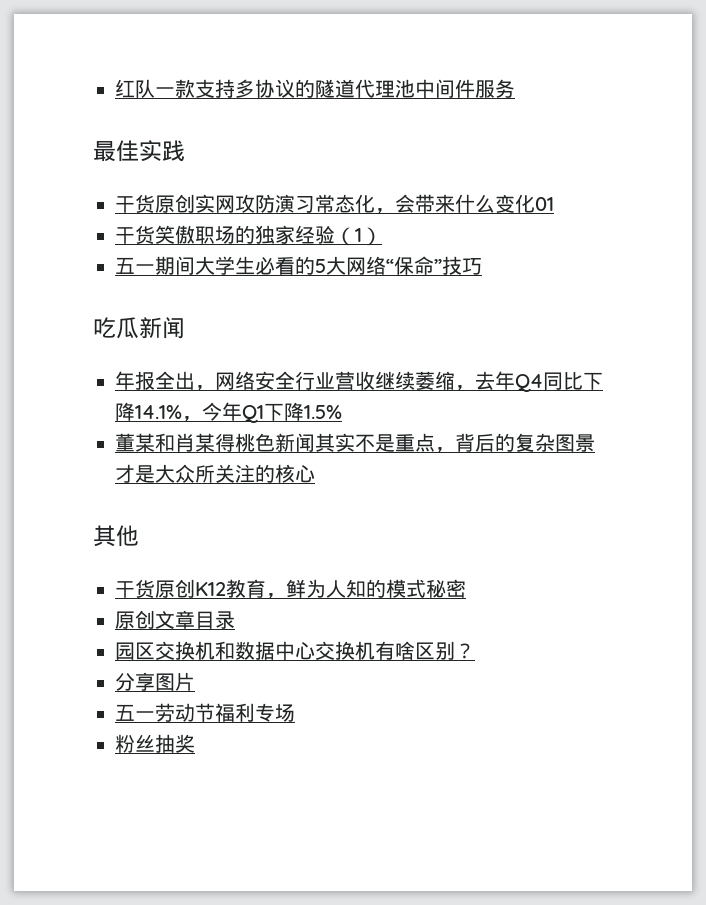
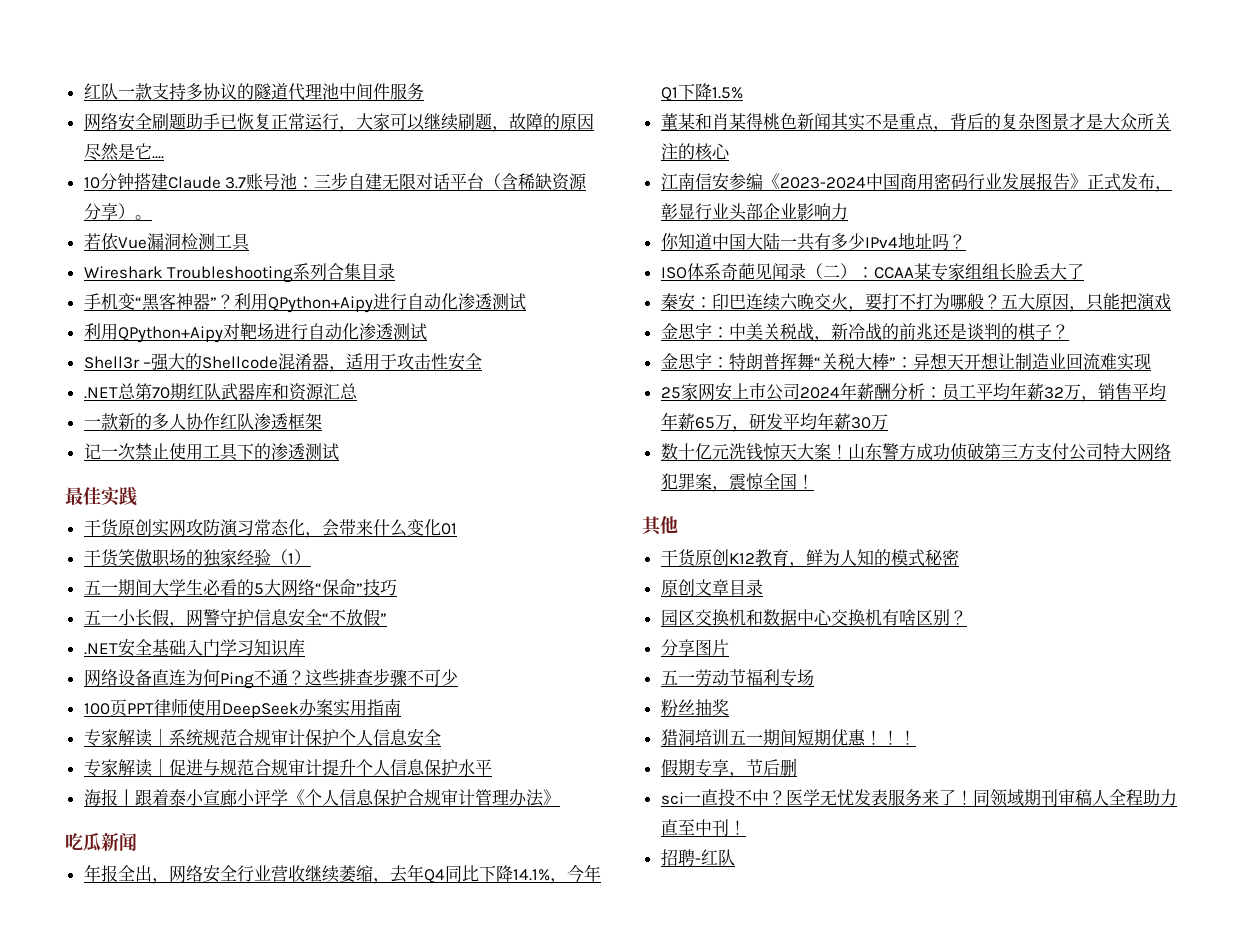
(515, 88) none -> [83,113,594,132] [83,143,164,161] [83,172,588,191] [83,203,152,220] [83,233,250,251] [83,263,396,283] [83,293,526,313] [83,323,427,343] [83,353,483,372] [83,383,358,401] [83,413,322,430] [83,443,339,461] // 网络安全刷题助手已恢复正常运行，大家可以继续刷题，故障的原因尽然是它.... // 10分钟搭建Claude 3.7账号池：三步自建无限对话平台（含稀缺资源分享）。 // 若依Vue漏洞检测工具 // Wireshark Troubleshooting系列合集目录 // 手机变“黑客神器”？利用QPython+Aipy进行自动化渗透测试 // 利用QPython+Aipy对靶场进行自动化渗透测试 // Shell3r –强大的Shellcode混淆器，适用于攻击性安全 // .NET总第70期红队武器库和资源汇总 // 一款新的多人协作红队渗透框架 // 记一次禁止使用工具下的渗透测试
(482, 266) none -> [83,609,387,628] [83,639,305,657] [83,668,458,689] [83,698,401,718] [83,729,441,747] [83,759,492,777] [83,789,560,807] // 五一小长假，网警守护信息安全“不放假” // .NET安全基础入门学习知识库 // 网络设备直连为何Ping不通？这些排查步骤不可少 // 100页PPT律师使用DeepSeek办案实用指南 // 专家解读｜系统规范合规审计保护个人信息安全 // 专家解读｜促进与规范合规审计提升个人信息保护水平 // 海报丨跟着泰小宣廊小评学《个人信息保护合规审计管理办法》
(315, 474) none -> [660,173,1172,192] [660,203,848,221] [660,232,966,251] [660,263,1084,281] [660,293,1171,312] [660,323,1069,342] [660,352,1151,371] [660,382,1166,402] [660,412,888,432] [660,442,1171,461] [660,473,814,492] // 江南信安参编《2023-2024中国商用密码行业发展报告》正式发布，彰显行业头部企业影响力 // 你知道中国大陆一共有多少IPv4地址吗？ // ISO体系奇葩见闻录（二）：CCAA某专家组组长脸丢大了 // 秦安：印巴连续六晚交火，要打不打为哪般？五大原因，只能把演戏 // 金思宇：中美关税战，新冷战的前兆还是谈判的棋子？ // 金思宇：特朗普挥舞“关税大棒”：异想天开想让制造业回流难实现 // 25家网安上市公司2024年薪酬分析：员工平均年薪32万，销售平均年薪65万，研发平均年薪30万 // 数十亿元洗钱惊天大案！山东警方成功侦破第三方支付公司特大网络犯罪案，震惊全国！
(195, 743) none -> [660,729,916,746] [660,758,797,778] [660,788,1177,807] [660,819,746,837] [660,849,735,867] // 猎洞培训五一期间短期优惠！！！ // 假期专享，节后删 // sci一直投不中？医学无忧发表服务来了！同领域期刊审稿人全程助力直至中刊！ // 招聘-红队

